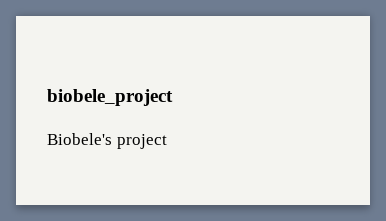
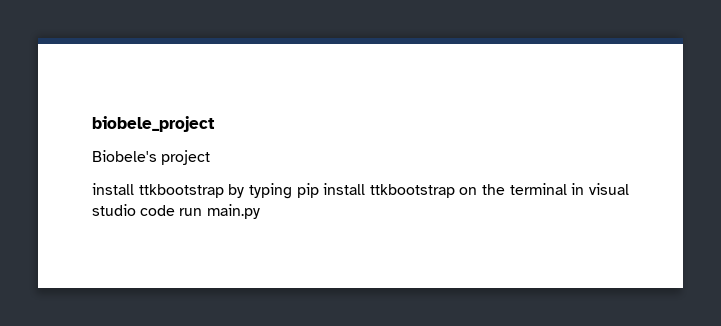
(167, 141) none -> [92,183,629,199] [92,204,260,219] // install ttkbootstrap by typing pip install ttkbootstrap on the terminal in visual studio code run main.py

